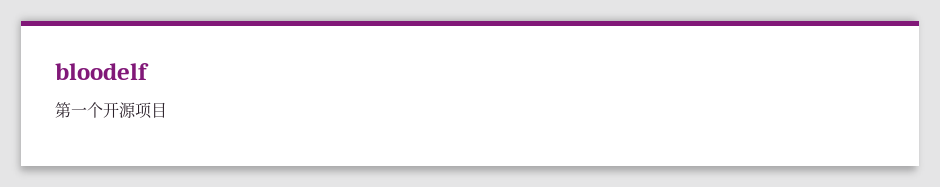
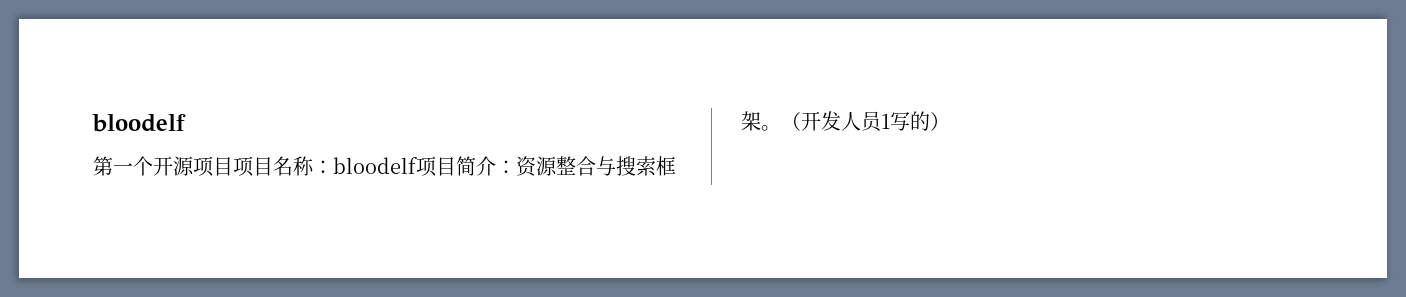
(167, 110) none -> [233,156,676,177] [741,111,950,132] 项目名称：bloodelf项目简介：资源整合与搜索框架。（开发人员1写的）

